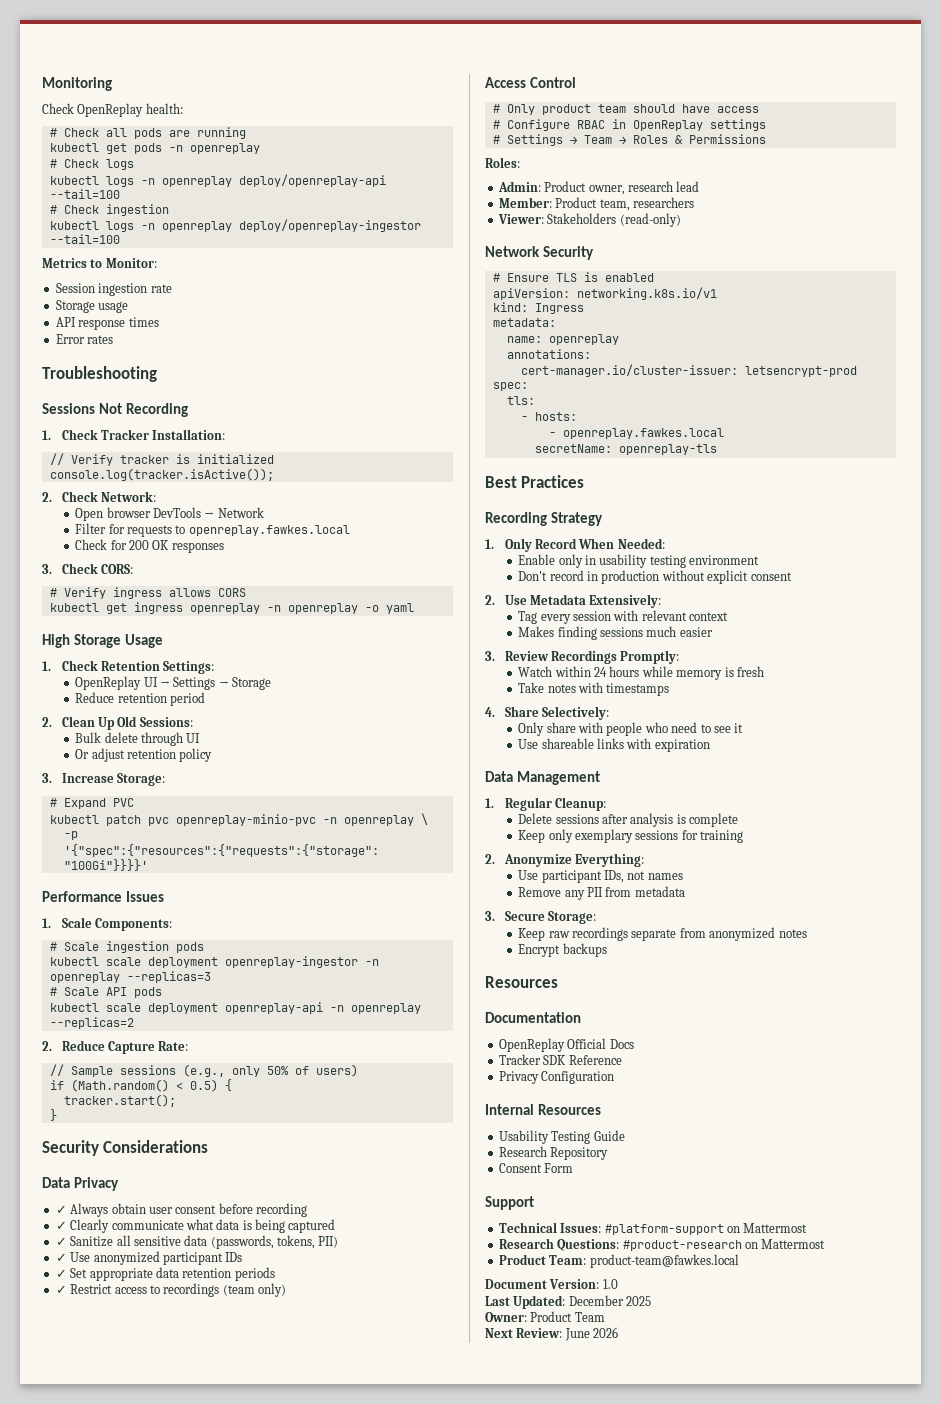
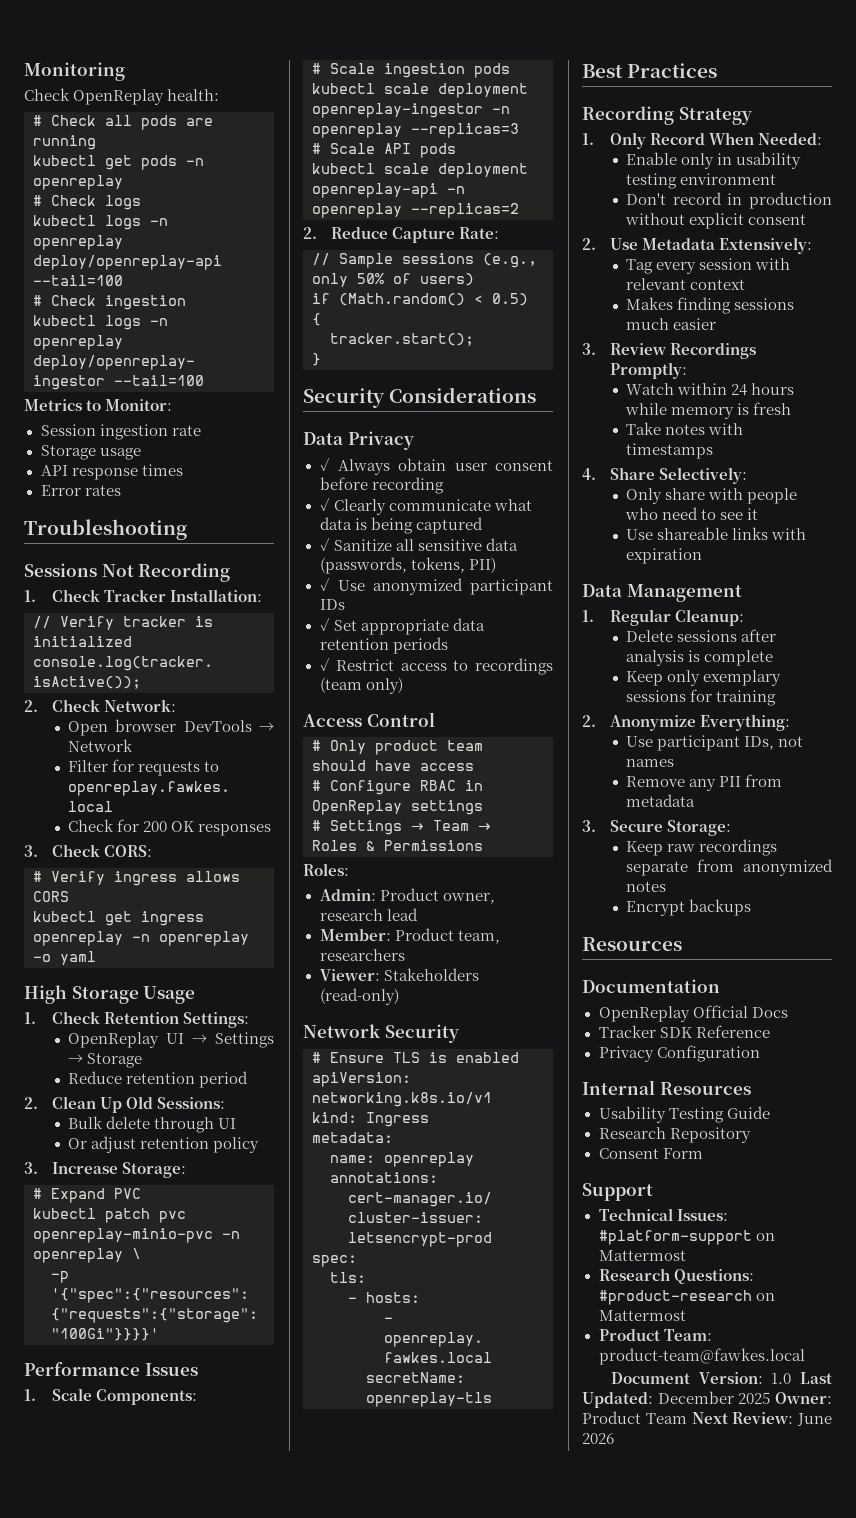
(618, 1284) // -> (792, 1378) none
(652, 1301) // -> (771, 1398) none
(605, 1317) // -> (687, 1418) none

